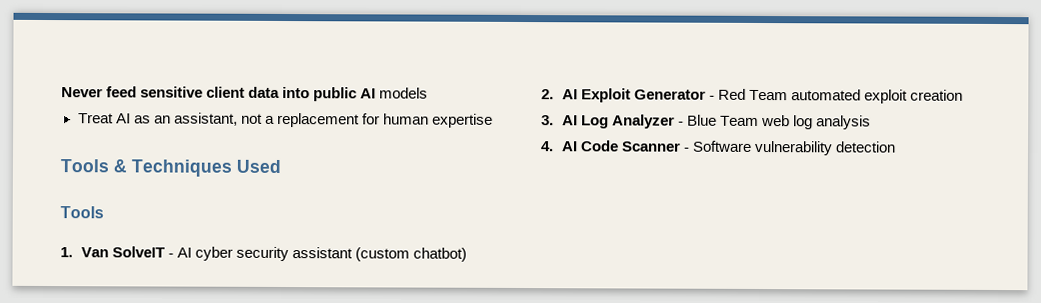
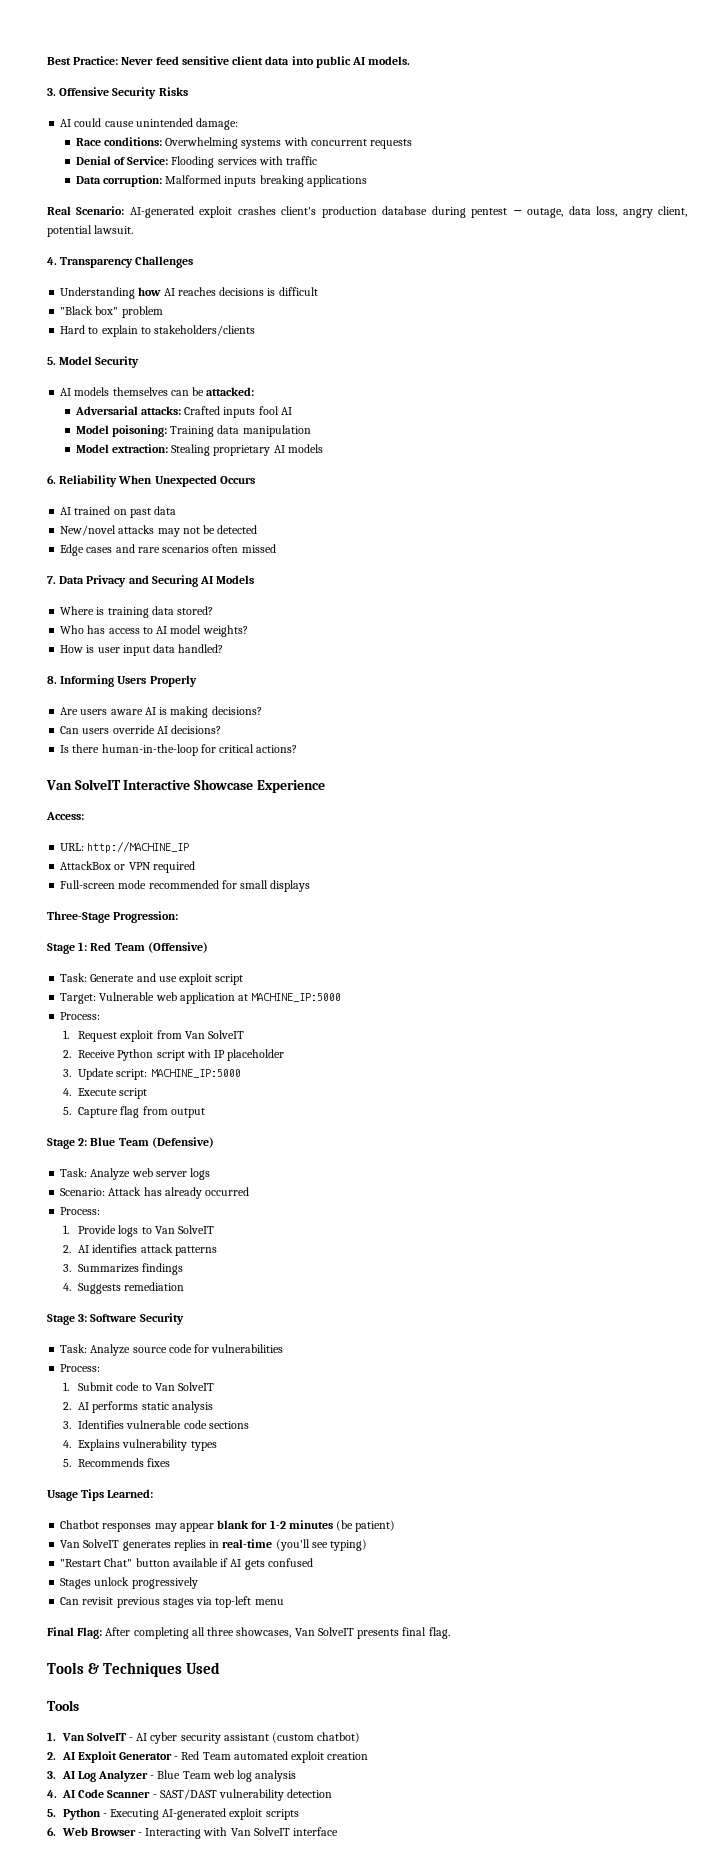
(61, 92) none -> [47,56,119,65] Best Practice:
[379,87,429,99] [77,112,494,128] models // Treat AI as an assistant, not a replacement for human expertise -> [368,56,411,65] [47,87,188,99] [60,118,239,130] [75,137,413,149] [75,156,318,168] [75,175,367,187] [47,206,687,218] [47,225,134,237] [47,256,194,268] [60,287,318,299] [60,306,163,318] [60,325,256,337] [47,356,140,368] [60,387,255,396] [74,406,292,418] [75,425,311,437] [75,444,323,456] [47,475,255,487] [60,506,177,518] [60,525,258,537] [60,544,276,556] [47,575,255,587] [60,606,214,618] [60,625,248,637] [60,644,224,656] [47,675,197,687] [60,706,262,718] [60,725,222,734] [60,744,298,756] [46,779,325,793] [46,812,84,820] [60,841,190,853] [60,861,195,873] [60,880,311,892] [47,911,179,923] [47,942,208,954] [60,973,244,985] [60,992,342,1004] [60,1012,101,1020] [62,1030,244,1042] [62,1049,285,1061] [62,1068,241,1080] [62,1088,148,1099] [62,1106,205,1118] [47,1137,214,1149] [60,1168,211,1180] [60,1187,250,1199] [60,1207,101,1215] [62,1225,214,1237] [62,1244,217,1256] [62,1263,184,1275] [62,1282,185,1294] [47,1313,184,1325] [60,1344,284,1356] [60,1364,101,1372] [62,1382,214,1391] [62,1401,213,1413] [62,1420,249,1429] [62,1439,217,1451] [62,1458,171,1467] [47,1489,154,1501] [60,1520,396,1532] [60,1539,368,1551] [60,1558,313,1570] [60,1577,198,1589] [60,1596,284,1608] [47,1627,450,1639] models. // 3. Offensive Security Risks // AI could cause unintended damage: // Race conditions: Overwhelming systems with concurrent requests // Denial of Service: Flooding services with traffic // Data corruption: Malformed inputs breaking applications // Real Scenario: AI-generated exploit crashes client's production database during pentest → outage, data loss, angry client, potential lawsuit. // 4. Transparency Challenges // Understanding how AI reaches decisions is difficult // "Black box" problem // Hard to explain to stakeholders/clients // 5. Model Security // AI models themselves can be attacked: // Adversarial attacks: Crafted inputs fool AI // Model poisoning: Training data manipulation // Model extraction: Stealing proprietary AI models // 6. Reliability When Unexpected Occurs // AI trained on past data // New/novel attacks may not be detected // Edge cases and rare scenarios often missed // 7. Data Privacy and Securing AI Models // Where is training data stored? // Who has access to AI model weights? // How is user input data handled? // 8. Informing Users Properly // Are users aware AI is making decisions? // Can users override AI decisions? // Is there human-in-the-loop for critical actions? // Van SolveIT Interactive Showcase Experience // Access: // URL: http://MACHINE_IP // AttackBox or VPN required // Full-screen mode recommended for small displays // Three-Stage Progression: // Stage 1: Red Team (Offensive) // Task: Generate and use exploit script // Target: Vulnerable web application at MACHINE_IP:5000 // Process: // 1. Request exploit from Van SolveIT // 2. Receive Python script with IP placeholder // 3. Update script: MACHINE_IP:5000 // 4. Execute script // 5. Capture flag from output // Stage 2: Blue Team (Defensive) // Task: Analyze web server logs // Scenario: Attack has already occurred // Process: // 1. Provide logs to Van SolveIT // 2. AI identifies attack patterns // 3. Summarizes findings // 4. Suggests remediation // Stage 3: Software Security // Task: Analyze source code for vulnerabilities // Process: // 1. Submit code to Van SolveIT // 2. AI performs static analysis // 3. Identifies vulnerable code sections // 4. Explains vulnerability types // 5. Recommends fixes // Usage Tips Learned: // Chatbot responses may appear blank for 1-2 minutes (be patient) // Van SolveIT generates replies in real-time (you'll see typing) // "Restart Chat" button available if AI gets confused // Stages unlock progressively // Can revisit previous stages via top-left menu // Final Flag: After completing all three showcases, Van SolveIT presents final flag.
[692,140,752,152] Software -> [159,1789,217,1800] SAST/DAST
(896, 147) none -> [47,1808,299,1820] [47,1827,339,1839] // 5. Python - Executing AI-generated exploit scripts // 6. Web Browser - Interacting with Van SolveIT interface

